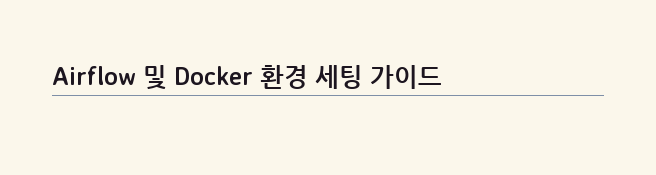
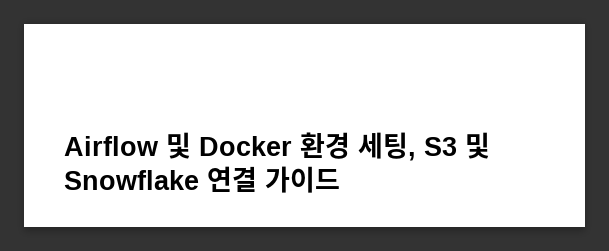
[315,65,363,89] 세팅 -> [358,132,490,161] [64,166,257,192] 세팅, S3 및 Snowflake 연결

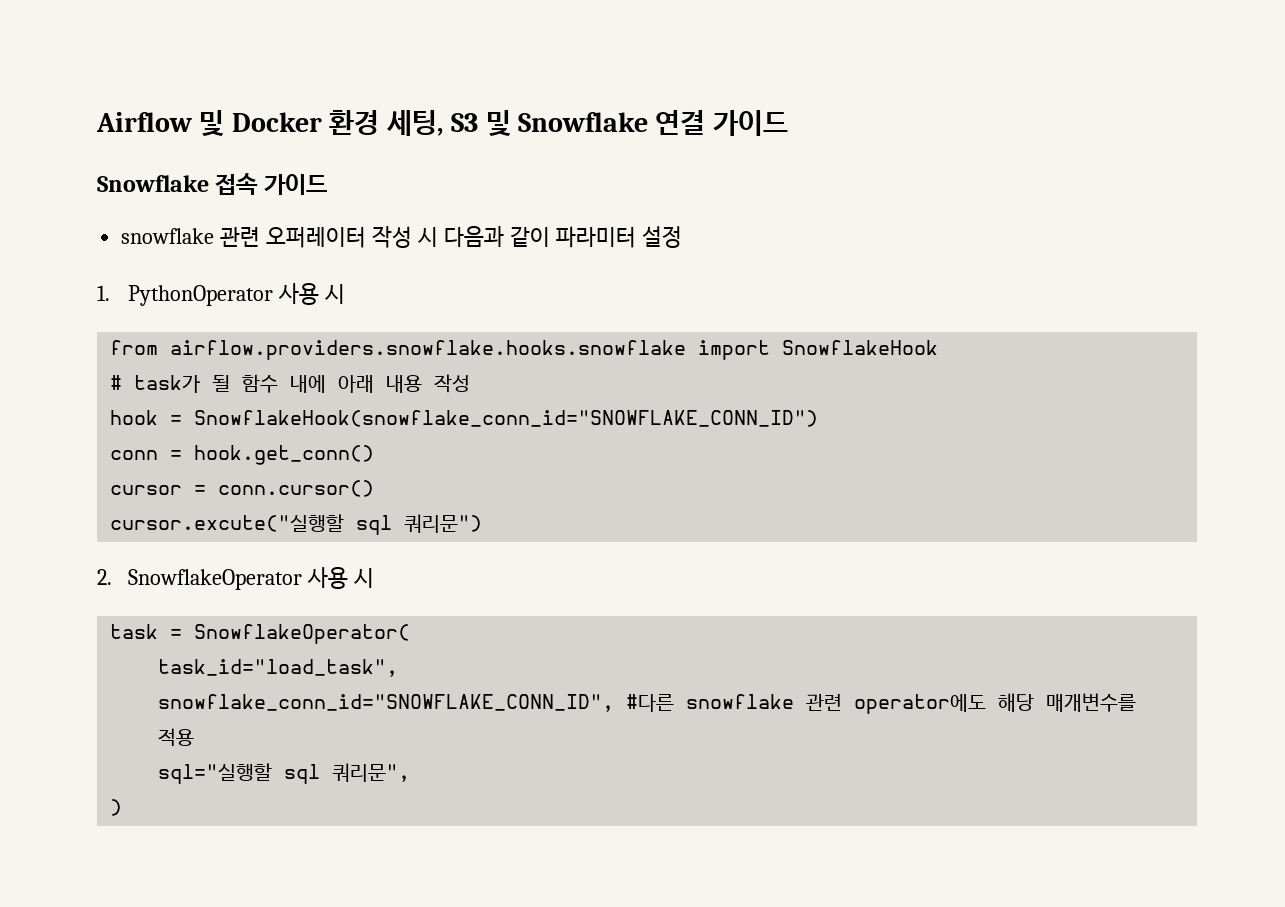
(340, 179) none -> [97,173,327,195] [121,226,682,248] [97,283,346,306] [110,340,939,360] [110,374,471,393] [110,410,819,427] [110,445,375,465] [110,480,375,497] [110,514,483,535] [97,567,375,590] [110,624,411,644] [158,659,399,677] [158,693,1137,714] [158,728,195,747] [158,763,411,784] [110,799,123,816] // Snowflake 접속 가이드 // snowflake 관련 오퍼레이터 작성 시 다음과 같이 파라미터 설정 // 1. PythonOperator 사용 시 // from airflow.providers.snowflake.hooks.snowflake import SnowflakeHook // # task가 될 함수 내에 아래 내용 작성 // hook = SnowflakeHook(snowflake_conn_id="SNOWFLAKE_CONN_ID") // conn = hook.get_conn() // cursor = conn.cursor() // cursor.excute("실행할 sql 쿼리문") // 2. SnowflakeOperator 사용 시 // task = SnowflakeOperator( // task_id="load_task", // snowflake_conn_id="SNOWFLAKE_CONN_ID", #다른 snowflake 관련 operator에도 해당 매개변수를 적용 // sql="실행할 sql 쿼리문", // )

